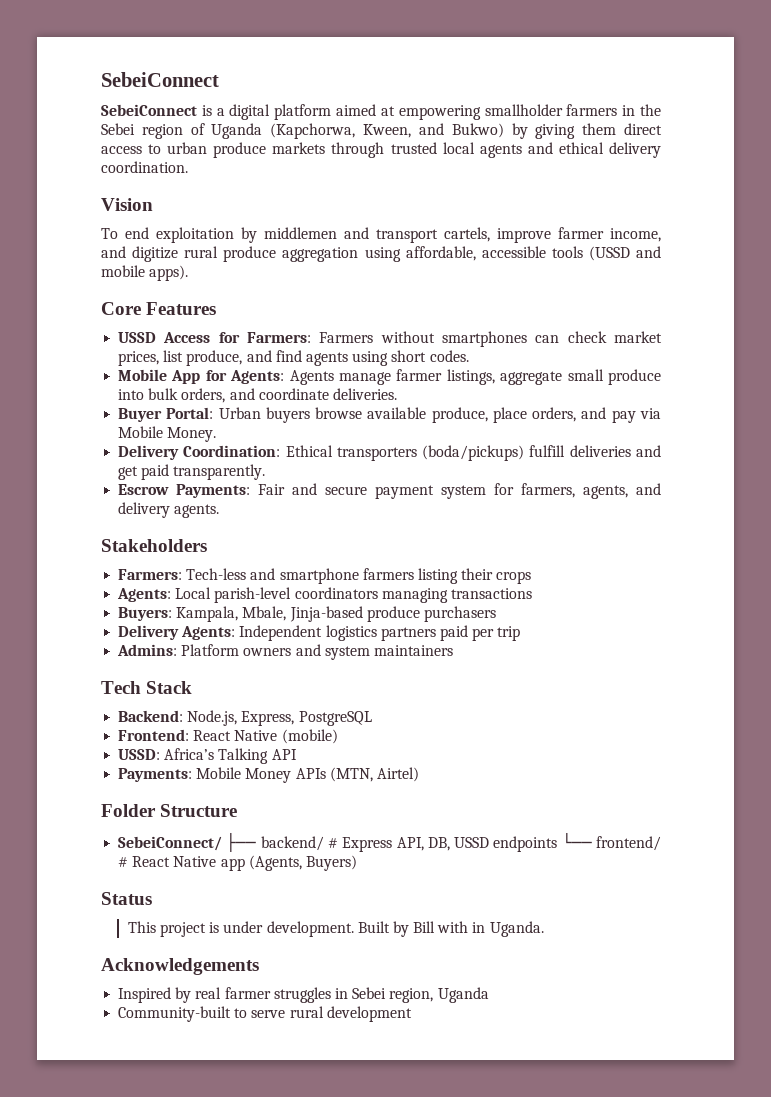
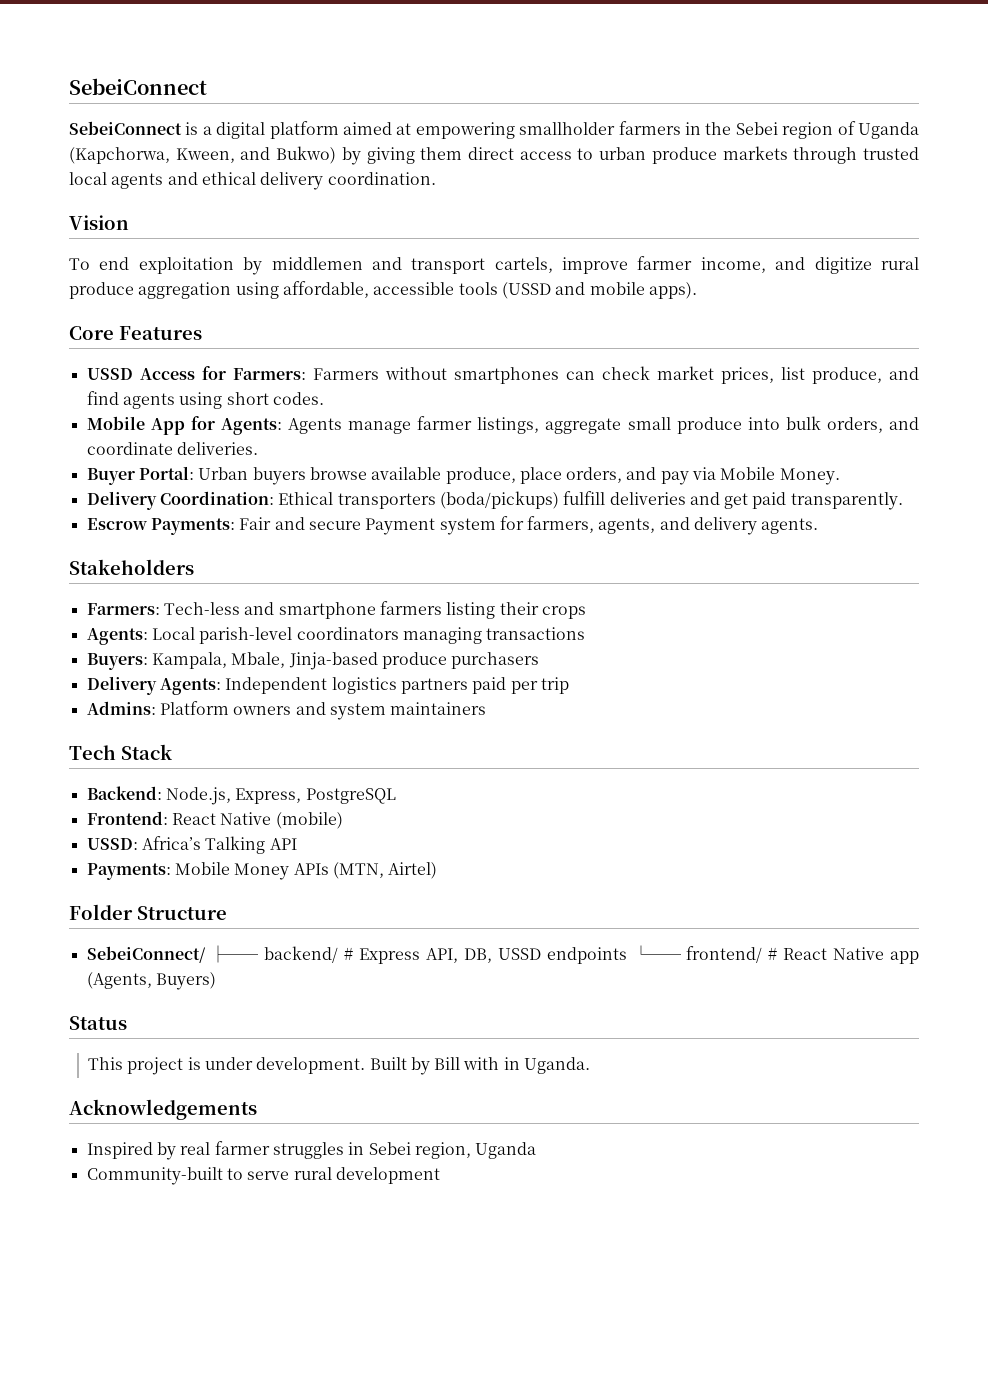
[375,485,435,499] payment -> [365,518,436,535] Payment

